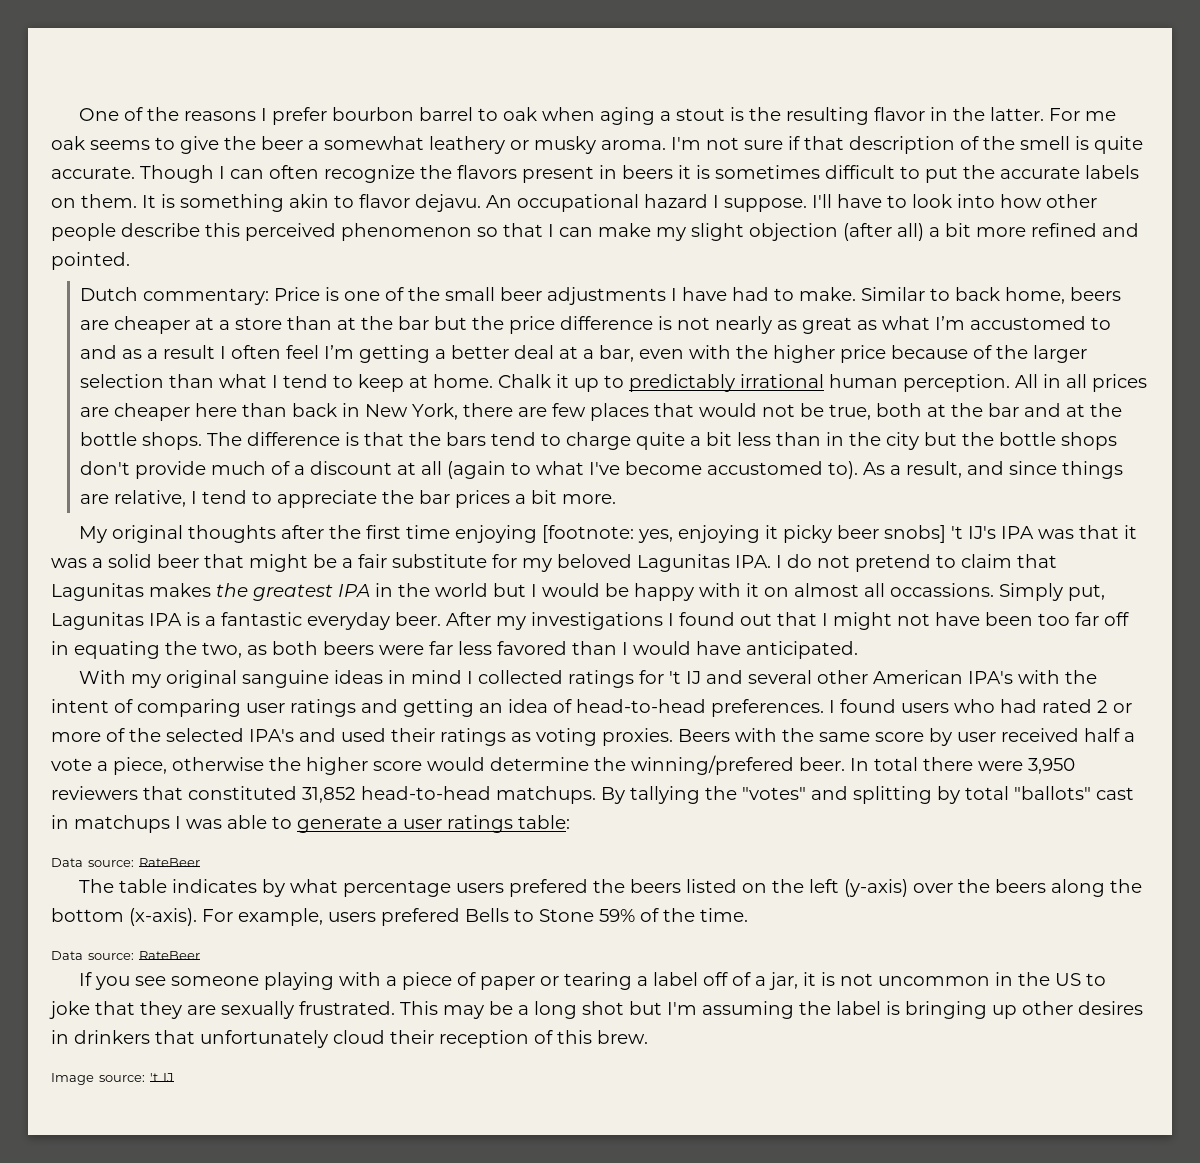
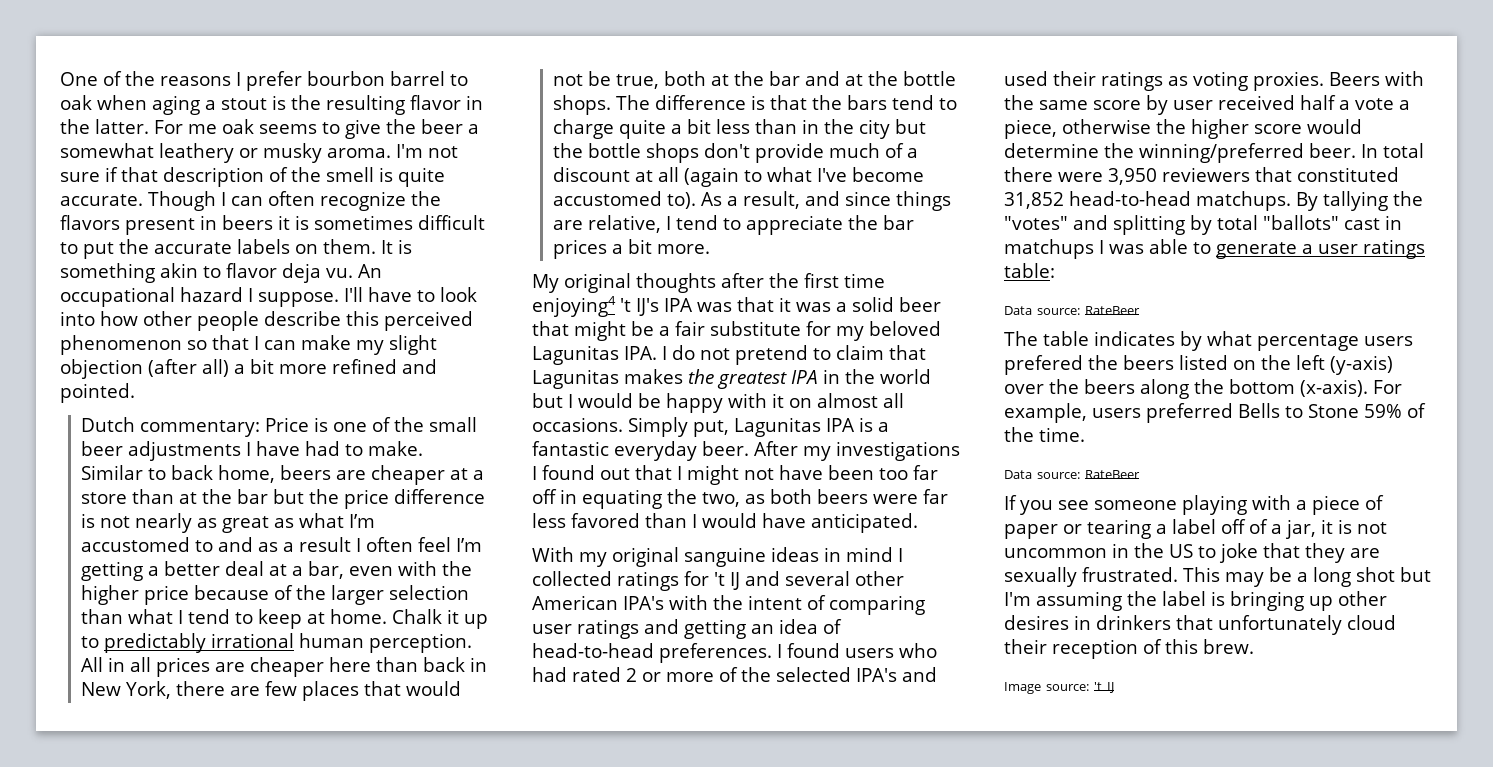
[415,194,481,212] dejavu. -> [282,263,353,283] deja vu.
[455,525,947,543] enjoying [footnote: yes, enjoying it picky beer snobs] -> [532,296,616,317] enjoying4
[890,583,994,597] occassions. -> [532,417,623,432] occasions.
[631,755,794,775] winning/prefered -> [1139,143,1304,163] winning/preferred
[381,908,460,926] prefered -> [1146,403,1233,423] preferred

